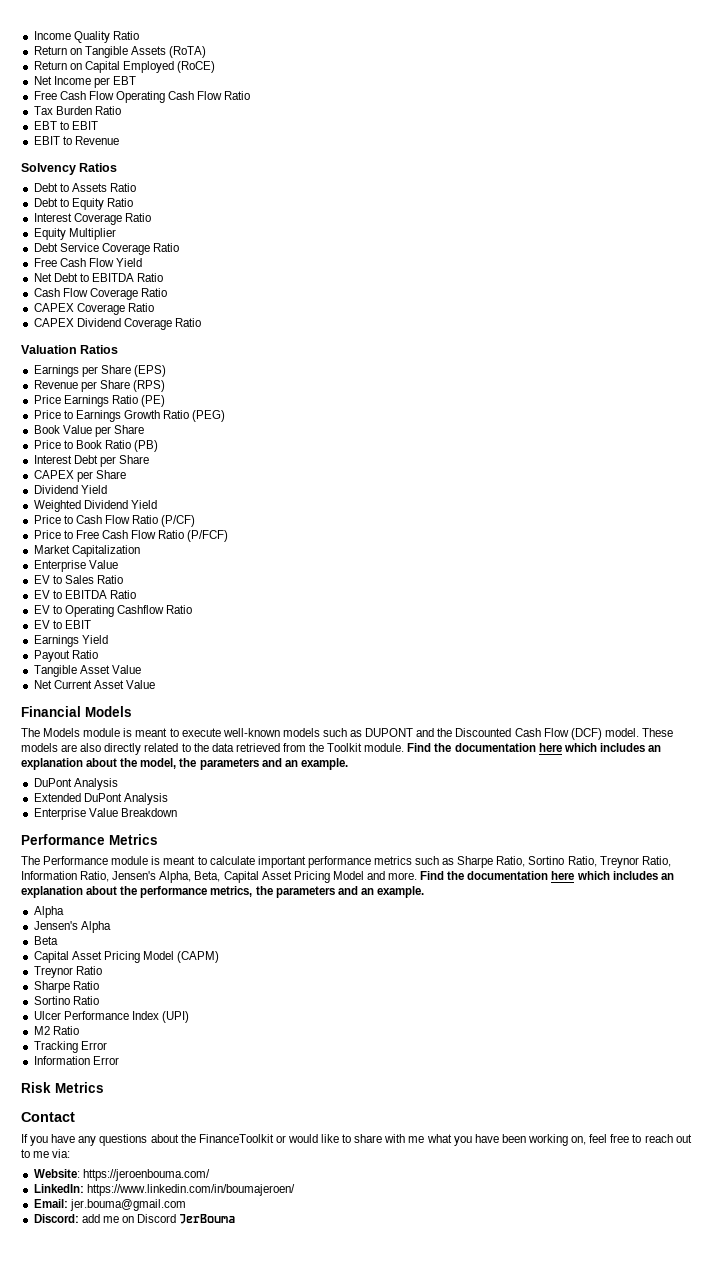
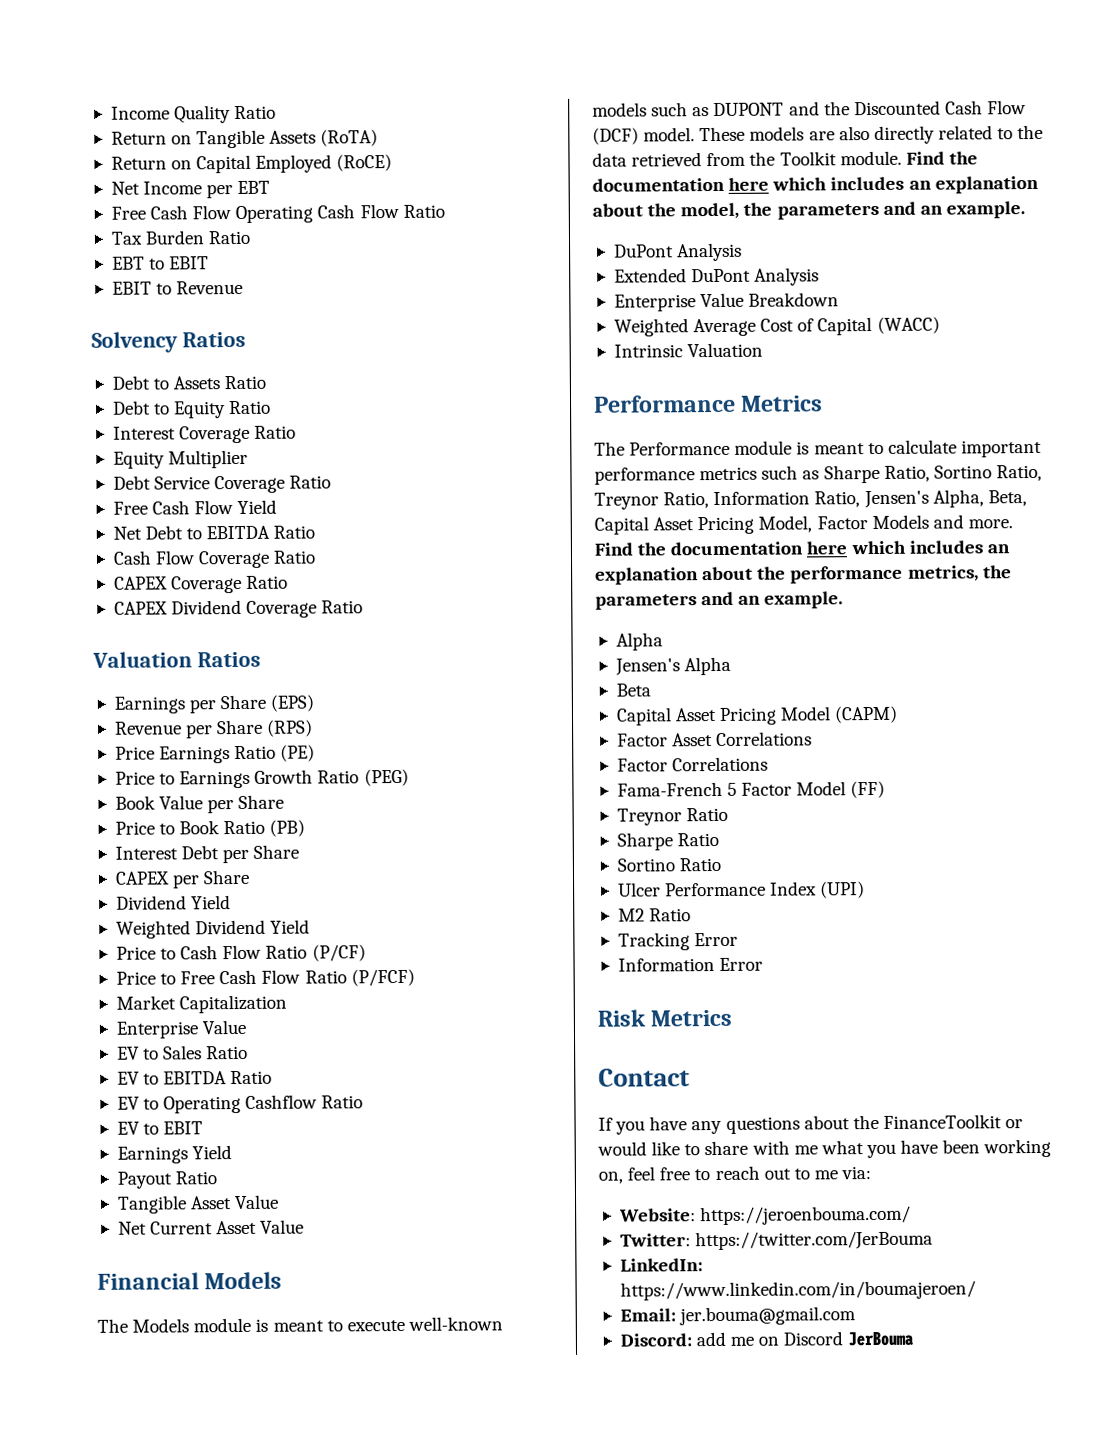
(177, 812) none -> [613,316,940,337] [613,342,764,358] // Weighted Average Cost of Capital (WACC) // Intrinsic Valuation
[332,871,364,880] Model -> [758,514,929,533] Model, Factor Models
(220, 957) none -> [616,731,813,747] [616,756,769,772] [616,780,886,799] // Factor Asset Correlations // Factor Correlations // Fama-French 5 Factor Model (FF)
(210, 1175) none -> [619,1230,934,1251] // Twitter: https://twitter.com/JerBouma

